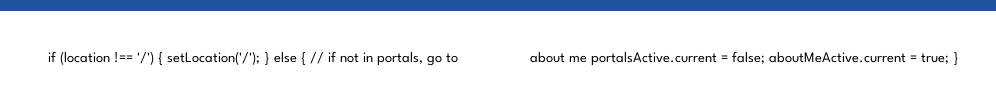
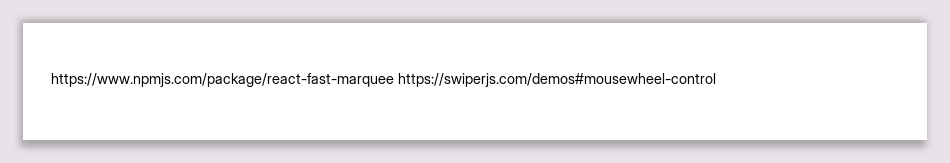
[48,51,959,66] if (location !== '/') { setLocation('/'); } else { // if not in portals, go to about me portalsActive.current = false; aboutMeActive.current = true; } -> [51,73,716,87] https://www.npmjs.com/package/react-fast-marquee https://swiperjs.com/demos#mousewheel-control

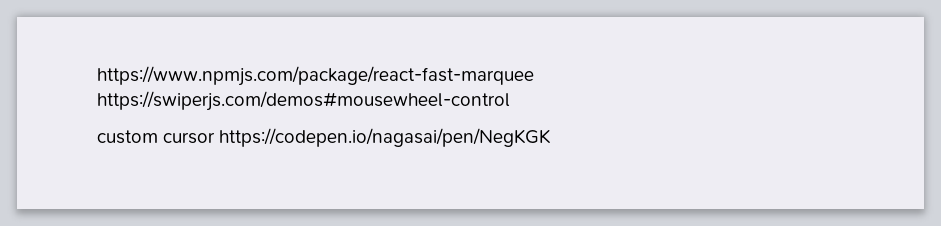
(716, 80) none -> [97,128,552,147] // custom cursor https://codepen.io/nagasai/pen/NegKGK

